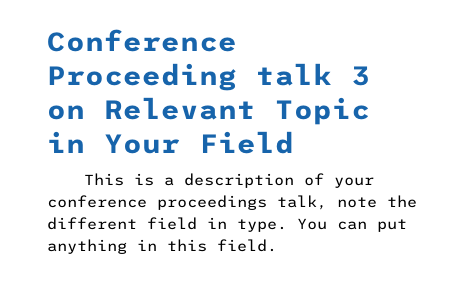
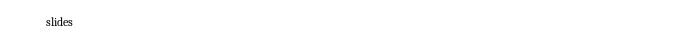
[47,29,237,52] [47,63,370,91] [47,97,370,125] [47,131,294,154] [83,173,374,188] [47,195,417,210] [47,217,407,232] [47,239,277,254] Conference Proceeding talk 3 on Relevant Topic in Your Field // This is a description of your conference proceedings talk, note the different field in type. You can put anything in this field. -> [46,17,73,26] slides

